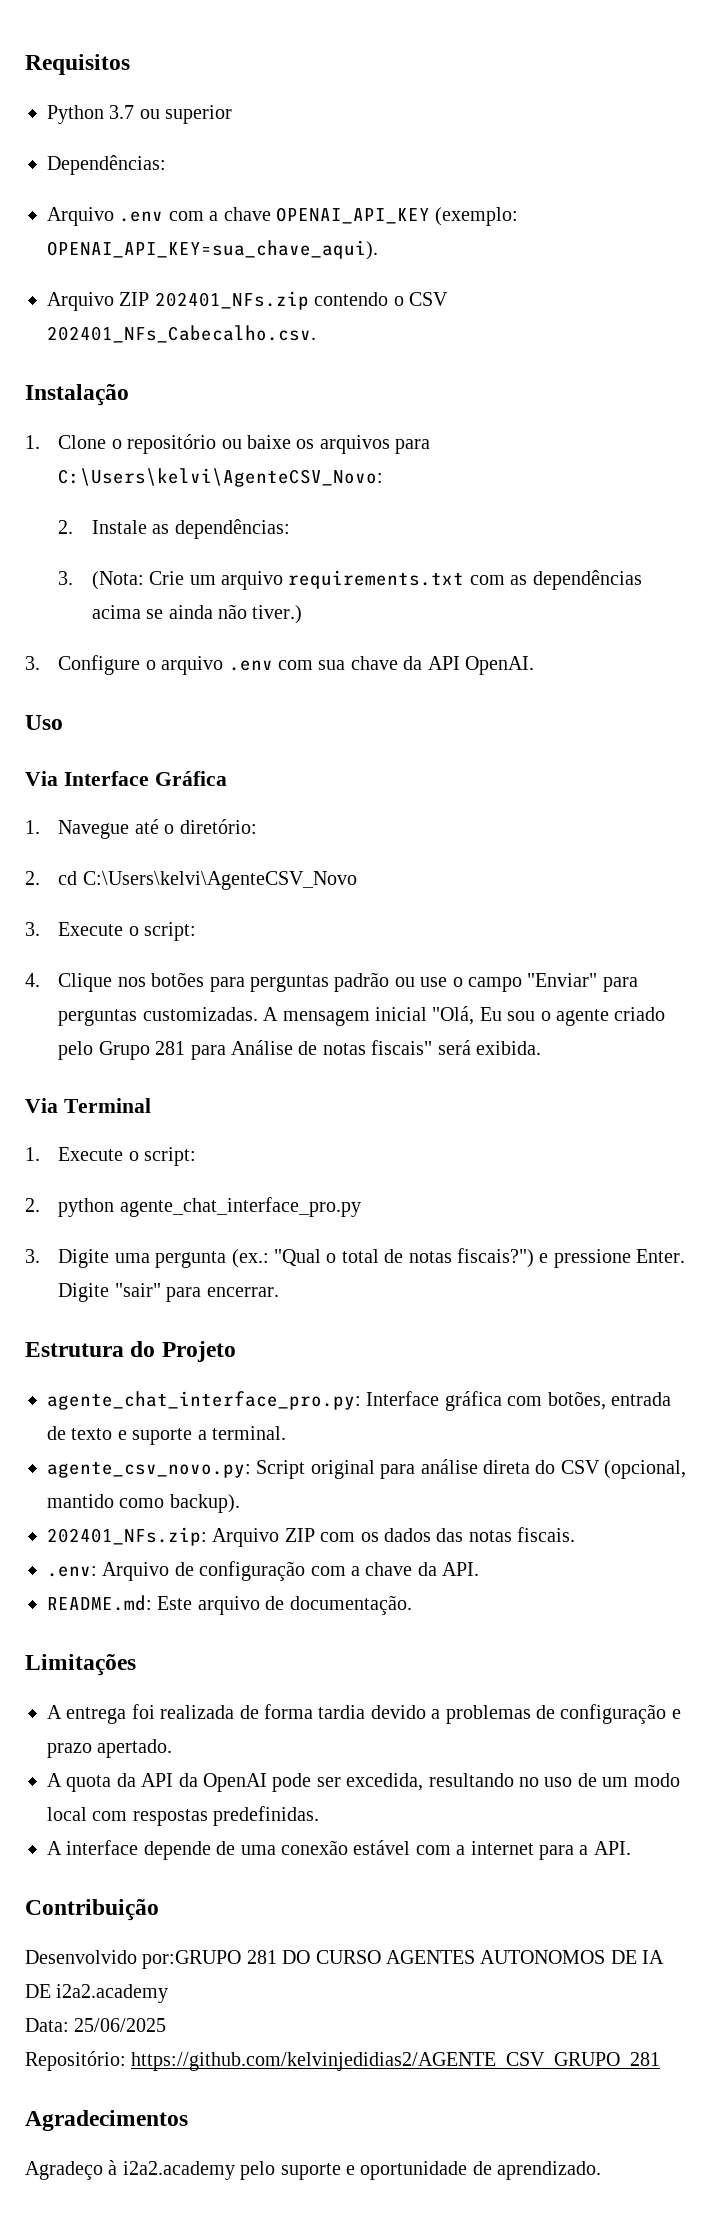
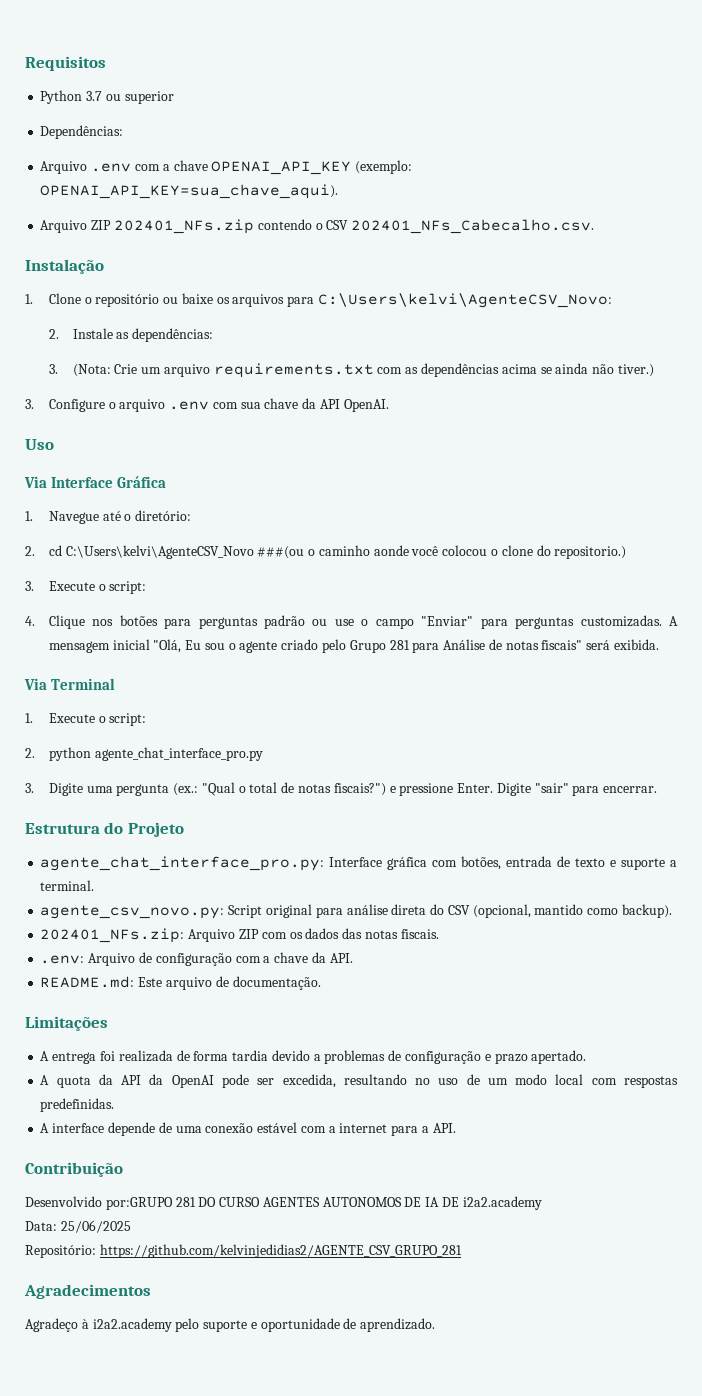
(357, 880) none -> [257,545,627,559] ###(ou o caminho aonde você colocou o clone do repositorio.)

